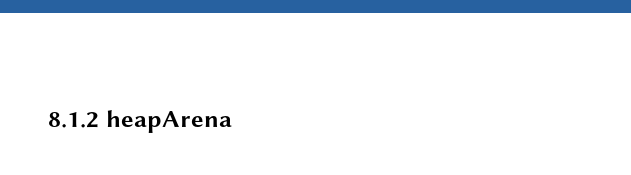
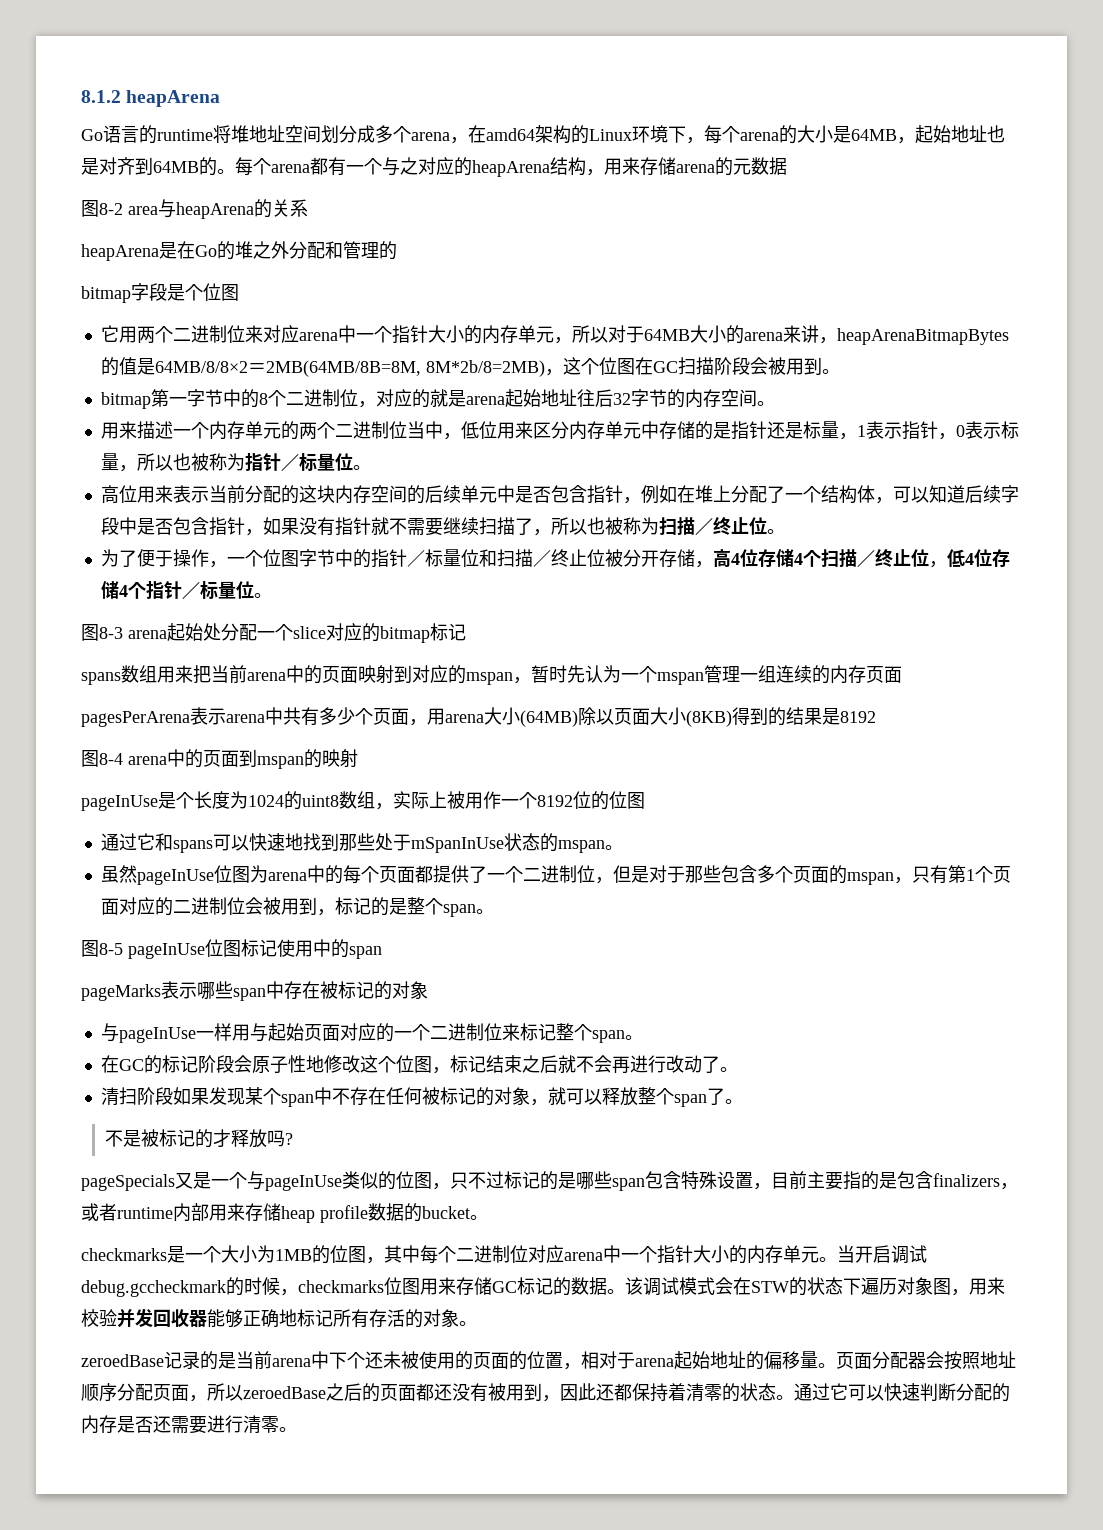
(232, 121) none -> [81,125,1005,144] [81,157,787,177] [81,199,308,219] [81,241,397,261] [81,283,239,303] [100,325,1009,345] [100,357,840,377] [100,389,775,409] [100,421,1019,440] [100,452,371,472] [100,485,1019,504] [100,517,785,536] [100,549,1010,568] [100,580,272,599] [81,623,466,643] [81,665,902,685] [81,707,876,727] [81,749,358,769] [81,791,645,811] [100,833,623,853] [100,865,1011,885] [100,897,494,917] [81,939,382,959] [81,981,428,1001] [100,1023,643,1043] [100,1055,738,1074] [100,1087,743,1107] [104,1129,293,1148] [81,1171,1018,1191] [81,1203,488,1223] [81,1245,927,1264] [81,1277,1005,1297] [81,1308,477,1328] [81,1351,1016,1370] [81,1383,1010,1402] [81,1415,297,1434] // Go语言的runtime将堆地址空间划分成多个arena，在amd64架构的Linux环境下，每个arena的大小是64MB，起始地址也是对齐到64MB的。每个arena都有一个与之对应的heapArena结构，用来存储arena的元数据 // 图8-2 area与heapArena的关系 // heapArena是在Go的堆之外分配和管理的 // bitmap字段是个位图 // 它用两个二进制位来对应arena中一个指针大小的内存单元，所以对于64MB大小的arena来讲，heapArenaBitmapBytes的值是64MB/8/8×2＝2MB(64MB/8B=8M, 8M*2b/8=2MB)，这个位图在GC扫描阶段会被用到。 // bitmap第一字节中的8个二进制位，对应的就是arena起始地址往后32字节的内存空间。 // 用来描述一个内存单元的两个二进制位当中，低位用来区分内存单元中存储的是指针还是标量，1表示指针，0表示标量，所以也被称为指针／标量位。 // 高位用来表示当前分配的这块内存空间的后续单元中是否包含指针，例如在堆上分配了一个结构体，可以知道后续字段中是否包含指针，如果没有指针就不需要继续扫描了，所以也被称为扫描／终止位。 // 为了便于操作，一个位图字节中的指针／标量位和扫描／终止位被分开存储，高4位存储4个扫描／终止位，低4位存储4个指针／标量位。 // 图8-3 arena起始处分配一个slice对应的bitmap标记 // spans数组用来把当前arena中的页面映射到对应的mspan，暂时先认为一个mspan管理一组连续的内存页面 // pagesPerArena表示arena中共有多少个页面，用arena大小(64MB)除以页面大小(8KB)得到的结果是8192 // 图8-4 arena中的页面到mspan的映射 // pageInUse是个长度为1024的uint8数组，实际上被用作一个8192位的位图 // 通过它和spans可以快速地找到那些处于mSpanInUse状态的mspan。 // 虽然pageInUse位图为arena中的每个页面都提供了一个二进制位，但是对于那些包含多个页面的mspan，只有第1个页面对应的二进制位会被用到，标记的是整个span。 // 图8-5 pageInUse位图标记使用中的span // pageMarks表示哪些span中存在被标记的对象 // 与pageInUse一样用与起始页面对应的一个二进制位来标记整个span。 // 在GC的标记阶段会原子性地修改这个位图，标记结束之后就不会再进行改动了。 // 清扫阶段如果发现某个span中不存在任何被标记的对象，就可以释放整个span了。 // 不是被标记的才释放吗? // pageSpecials又是一个与pageInUse类似的位图，只不过标记的是哪些span包含特殊设置，目前主要指的是包含finalizers，或者runtime内部用来存储heap profile数据的bucket。 // checkmarks是一个大小为1MB的位图，其中每个二进制位对应arena中一个指针大小的内存单元。当开启调试debug.gccheckmark的时候，checkmarks位图用来存储GC标记的数据。该调试模式会在STW的状态下遍历对象图，用来校验并发回收器能够正确地标记所有存活的对象。 // zeroedBase记录的是当前arena中下个还未被使用的页面的位置，相对于arena起始地址的偏移量。页面分配器会按照地址顺序分配页面，所以zeroedBase之后的页面都还没有被用到，因此还都保持着清零的状态。通过它可以快速判断分配的内存是否还需要进行清零。

